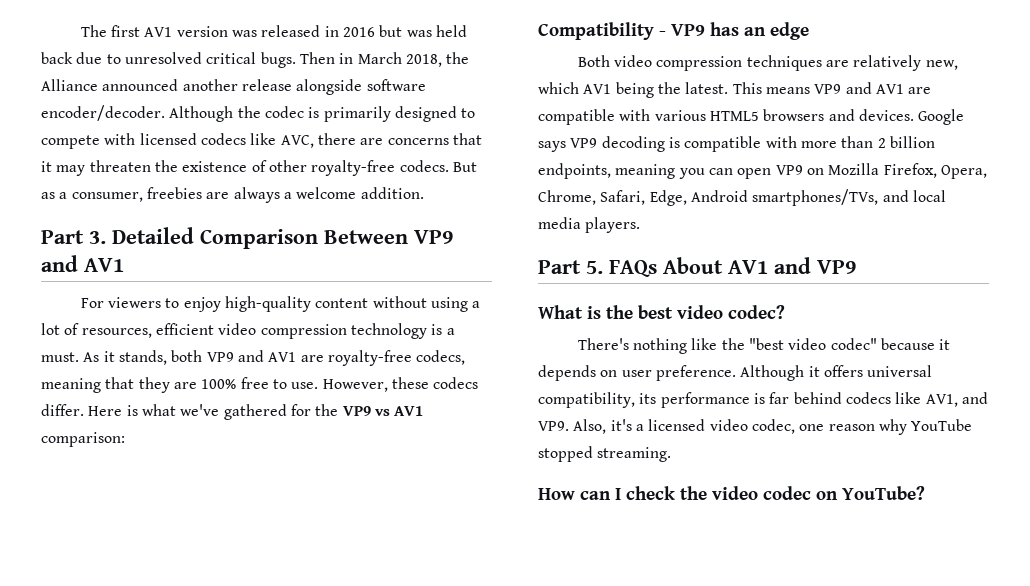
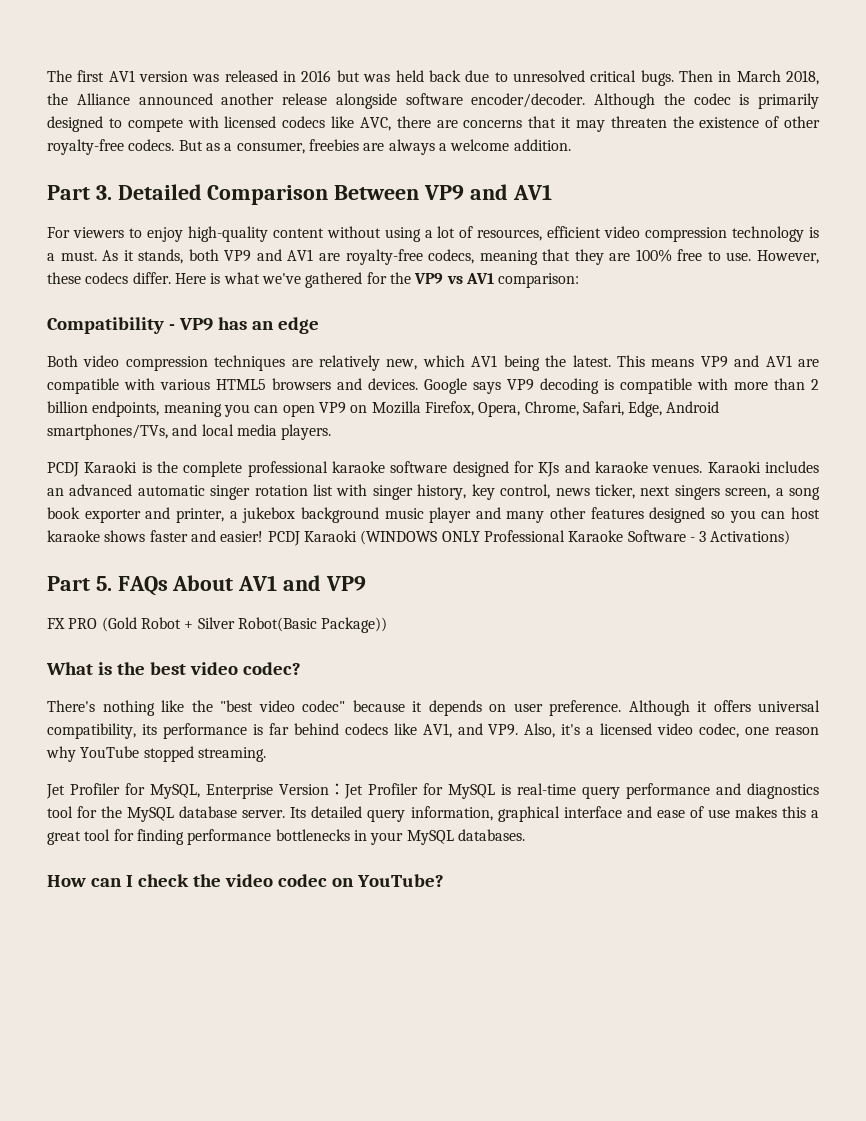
(641, 225) none -> [47,461,820,477] [47,484,820,500] [47,507,820,523] [47,530,791,546] // PCDJ Karaoki is the complete professional karaoke software designed for KJs and karaoke venues. Karaoki includes an advanced automatic singer rotation list with singer history, key control, news ticker, next singers screen, a song book exporter and printer, a jukebox background music player and many other features designed so you can host karaoke shows faster and easier! PCDJ Karaoki (WINDOWS ONLY Professional Karaoke Software - 3 Activations)
(856, 267) none -> [47,617,388,633] // FX PRO (Gold Robot + Silver Robot(Basic Package))
(672, 454) none -> [46,783,819,799] [47,806,819,822] [47,829,525,845] // Jet Profiler for MySQL, Enterprise Version：Jet Profiler for MySQL is real-time query performance and diagnostics tool for the MySQL database server. Its detailed query information, graphical interface and ease of use makes this a great tool for finding performance bottlenecks in your MySQL databases.

